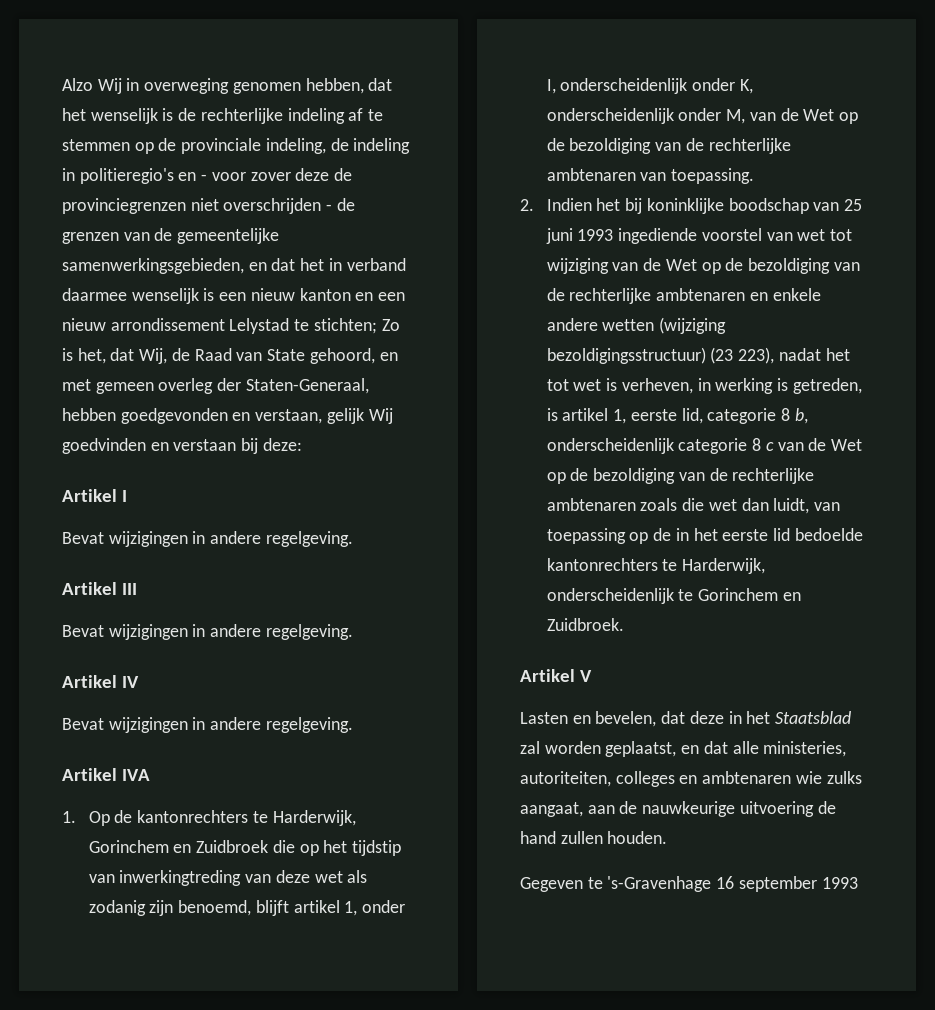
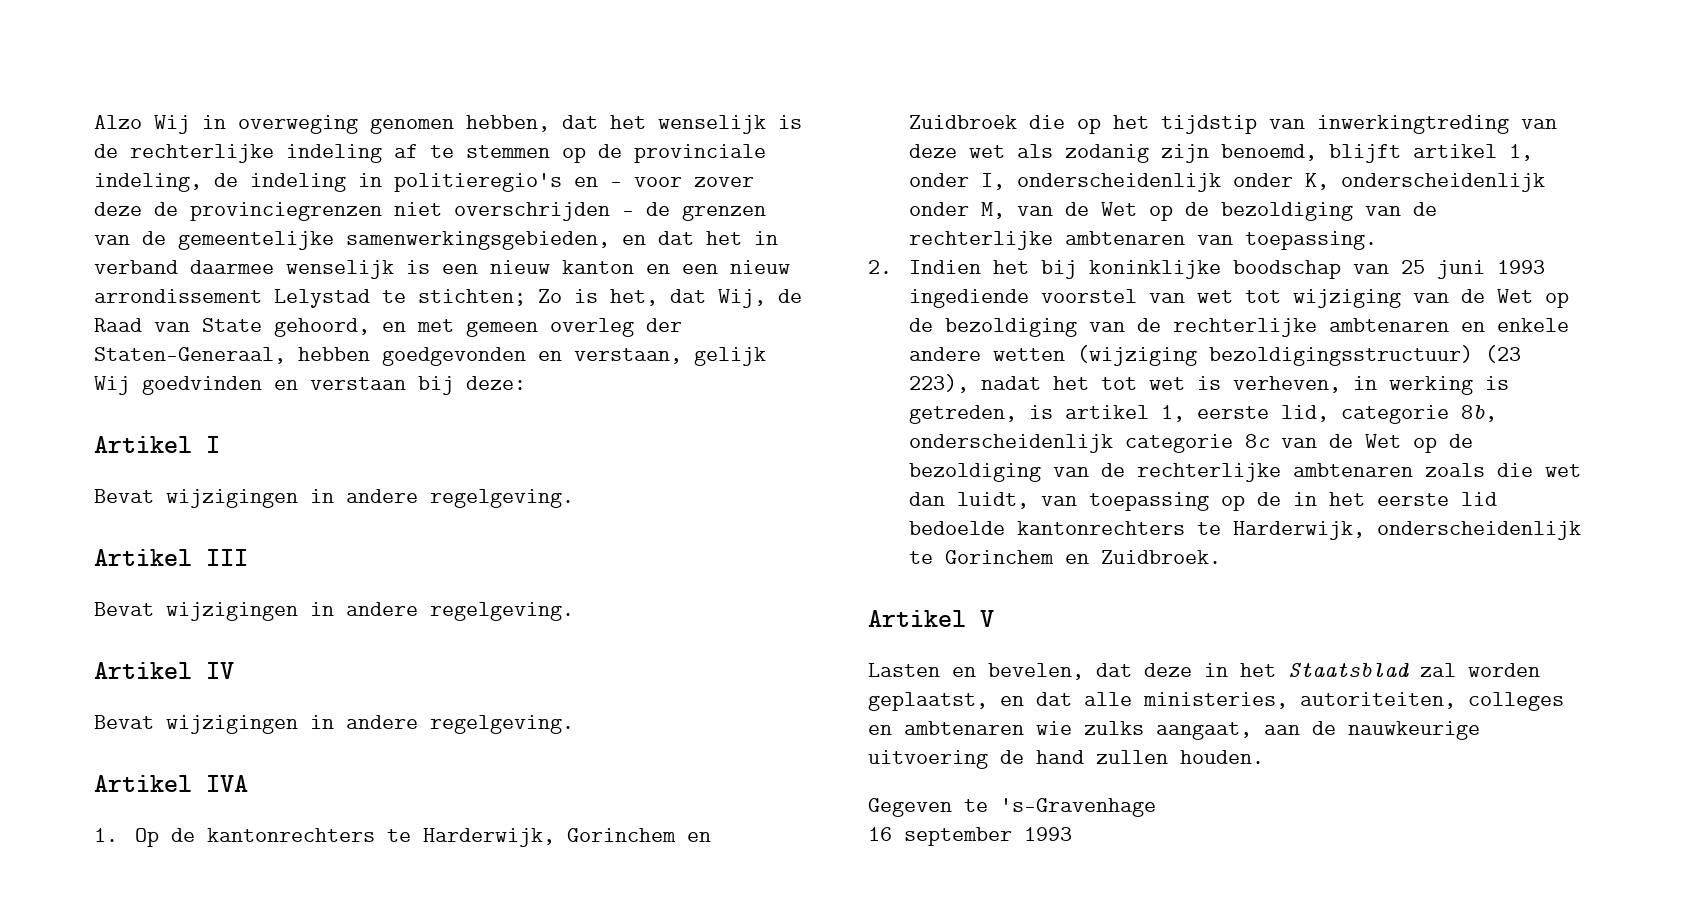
[781,408,808,424] [546,438,774,454] 8 b, onderscheidenlijk categorie 8 c -> [1460,405,1497,422] [908,434,1270,453] 8b, onderscheidenlijk categorie 8c
(712, 884) none -> (1156, 807) //

